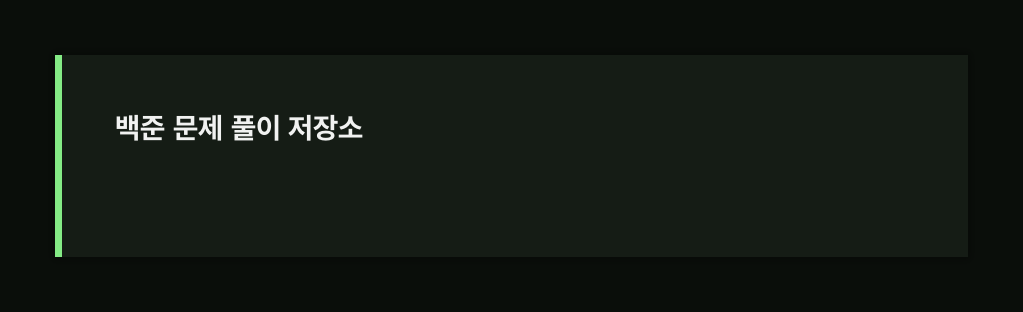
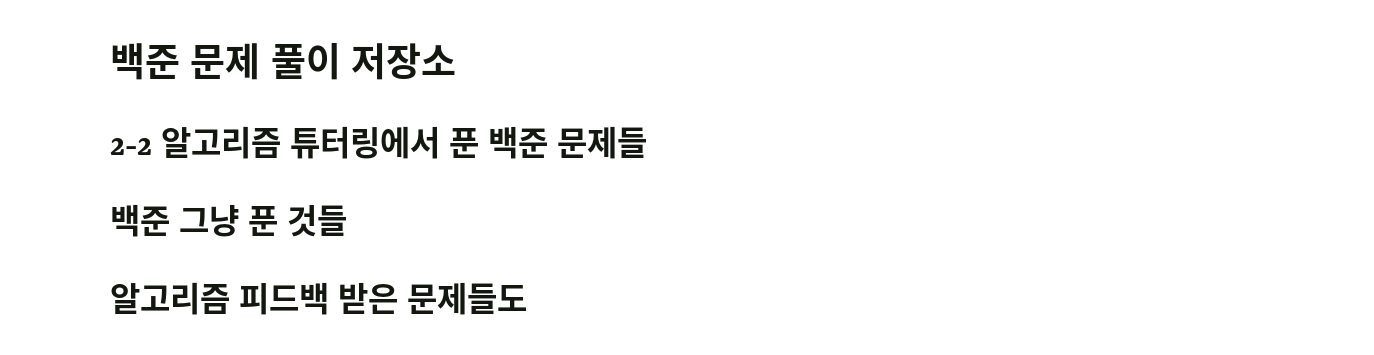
(364, 127) none -> [110,126,647,159] [110,204,347,237] [110,282,527,315] // 2-2 알고리즘 튜터링에서 푼 백준 문제들 // 백준 그냥 푼 것들 // 알고리즘 피드백 받은 문제들도

